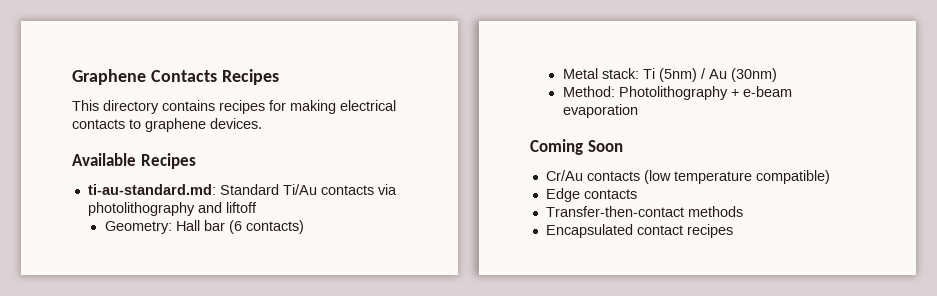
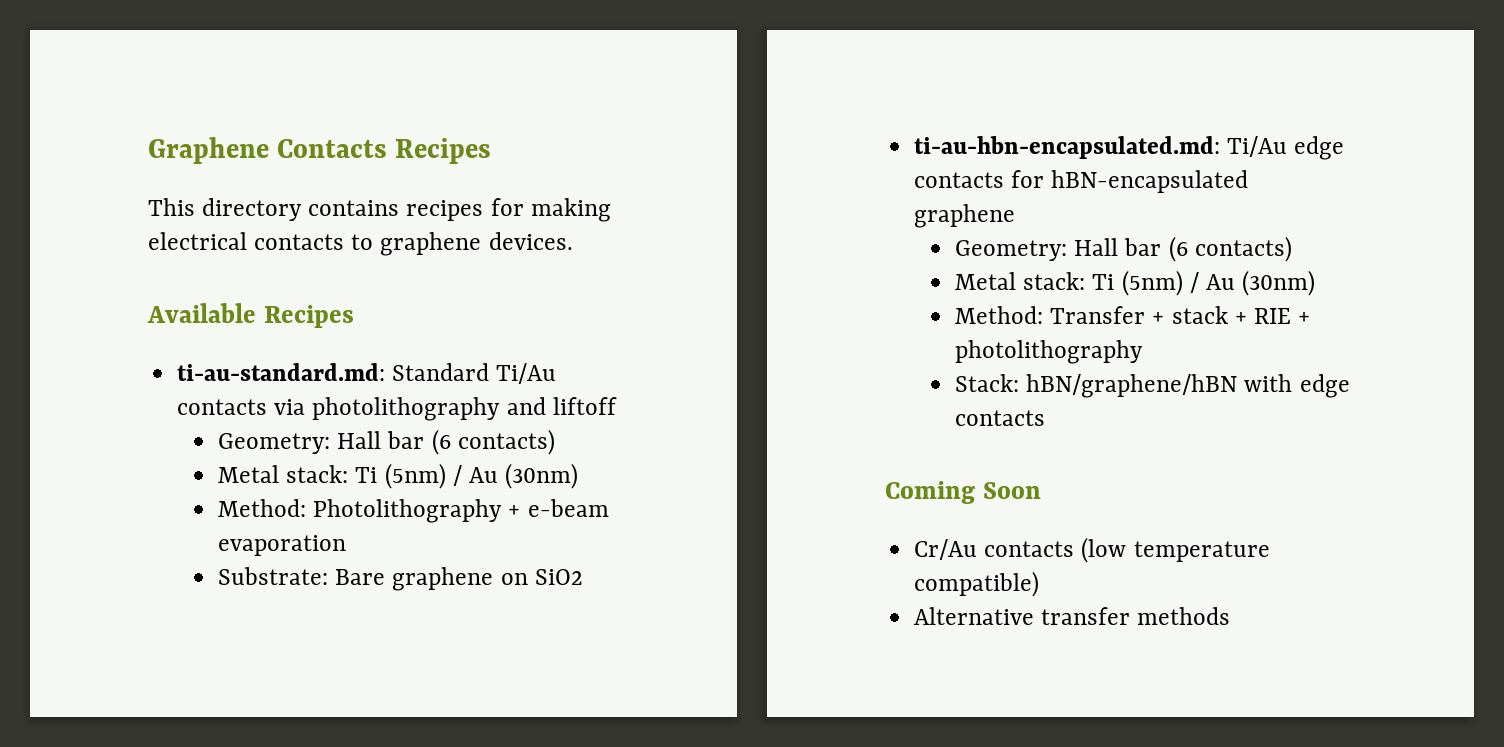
(638, 111) none -> [218,567,583,591] [914,136,1345,160] [914,170,1249,193] [914,204,1016,228] [955,236,1292,262] [955,270,1316,296] [955,306,1311,324] [955,340,1144,364] [955,374,1350,398] [955,410,1046,426] // Substrate: Bare graphene on SiO2 // ti-au-hbn-encapsulated.md: Ti/Au edge contacts for hBN-encapsulated graphene // Geometry: Hall bar (6 contacts) // Metal stack: Ti (5nm) / Au (30nm) // Method: Transfer + stack + RIE + photolithography // Stack: hBN/graphene/hBN with edge contacts
[545,188,637,202] [545,206,743,217] [545,224,733,238] Edge contacts // Transfer-then-contact methods // Encapsulated contact recipes -> [914,607,1231,625] Alternative transfer methods

